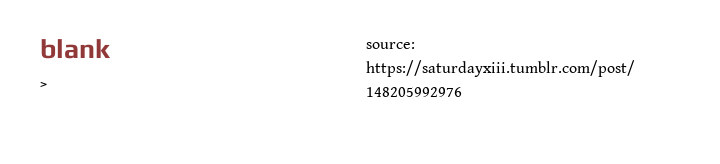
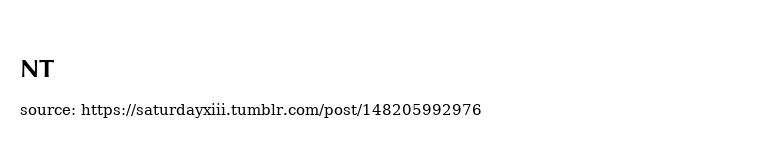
[40,39,110,59] [40,82,47,89] blank // > -> [20,59,54,77] NT

